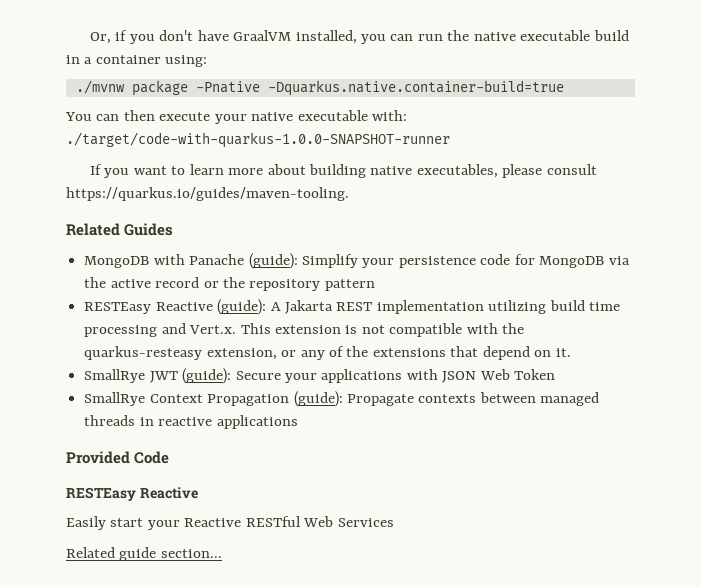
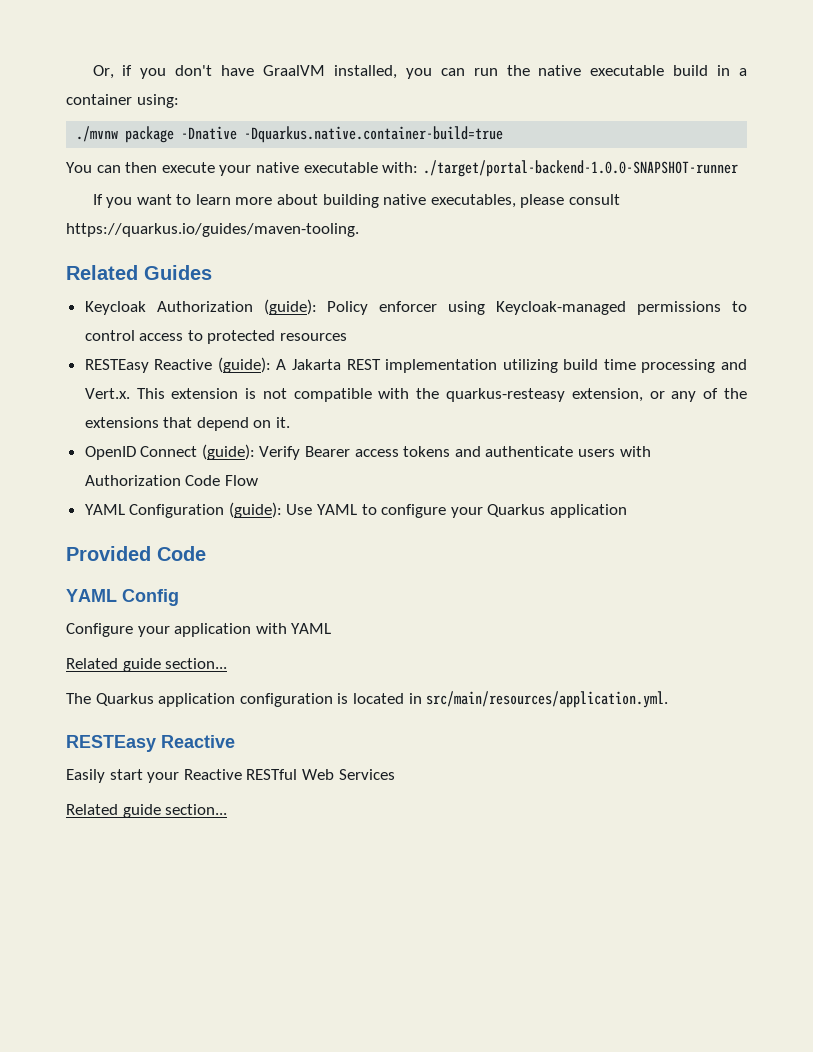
[195,81,260,93] -Pnative -> [181,126,238,140] -Dnative
[66,132,450,148] ./target/code-with-quarkus-1.0.0-SNAPSHOT-runner -> [422,160,738,177] ./target/portal-backend-1.0.0-SNAPSHOT-runner
[84,253,630,269] [84,277,375,291] MongoDB with Panache (guide): Simplify your persistence code for MongoDB via the active record or the repository pattern -> [84,299,747,315] [84,330,348,344] Keycloak Authorization (guide): Policy enforcer using Keycloak-managed permissions to control access to protected resources
[84,368,556,384] [84,391,600,407] [84,415,298,429] [66,451,170,464] SmallRye JWT (guide): Secure your applications with JSON Web Token // SmallRye Context Propagation (guide): Propagate contexts between managed threads in reactive applications // Provided Code -> [84,444,651,460] [84,475,258,486] [84,502,628,518] [66,546,206,561] [66,589,179,606] [66,623,332,637] [66,658,228,672] [66,691,669,708] OpenID Connect (guide): Verify Bearer access tokens and authenticate users with Authorization Code Flow // YAML Configuration (guide): Use YAML to configure your Quarkus application // Provided Code // YAML Config // Configure your application with YAML // Related guide section... // The Quarkus application configuration is located in src/main/resources/application.yml.

